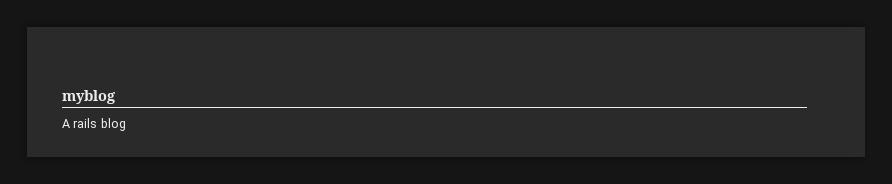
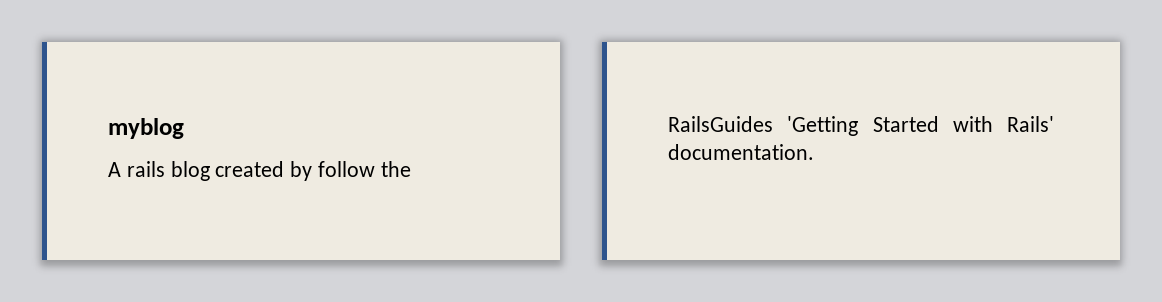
(126, 124) none -> [215,161,411,181] [668,116,1054,136] [668,144,814,160] created by follow the RailsGuides 'Getting Started with Rails' documentation.

